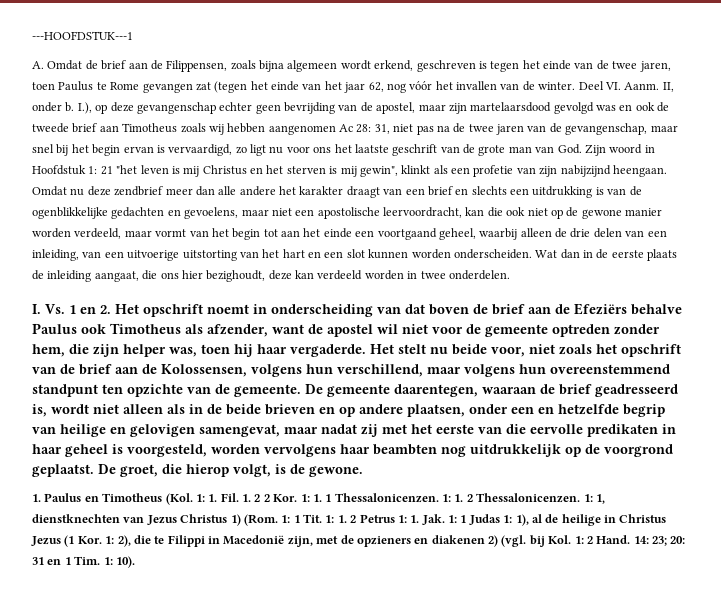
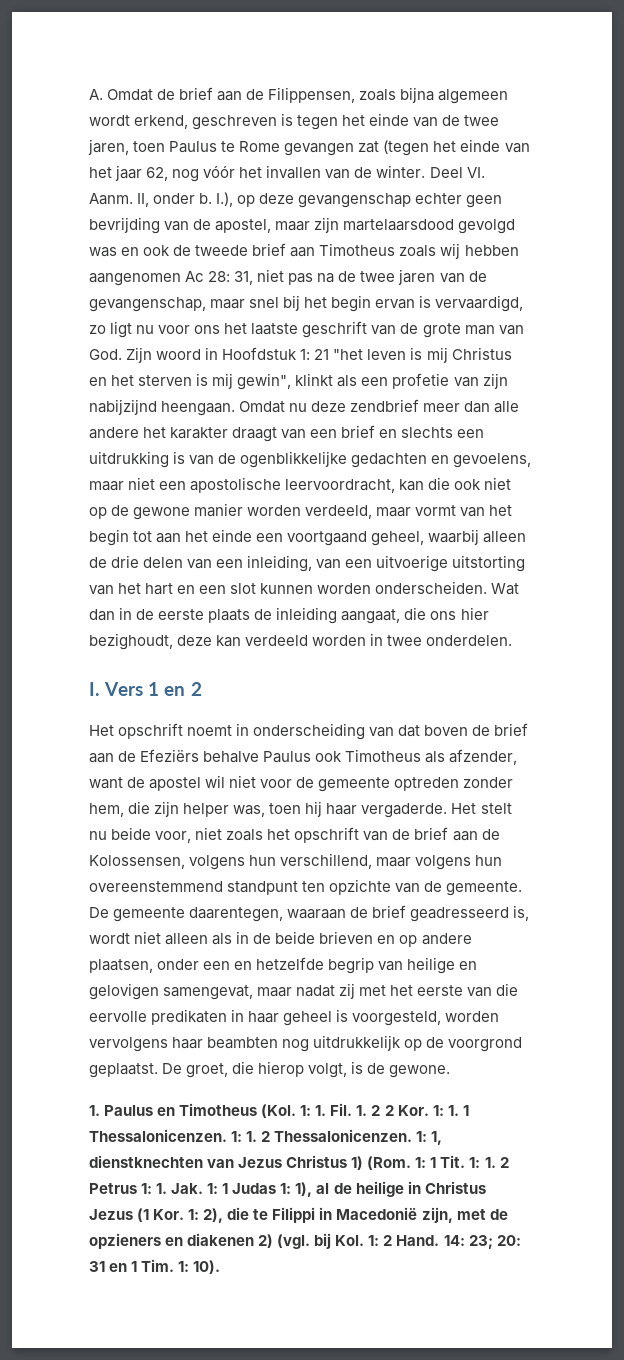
[32,31,133,40] ---HOOFDSTUK---1 // -> (89, 94) none
[45,304,65,314] Vs. -> [104,682,144,696] Vers
[100,305,111,314] 2. -> [190,682,202,696] 2 //

